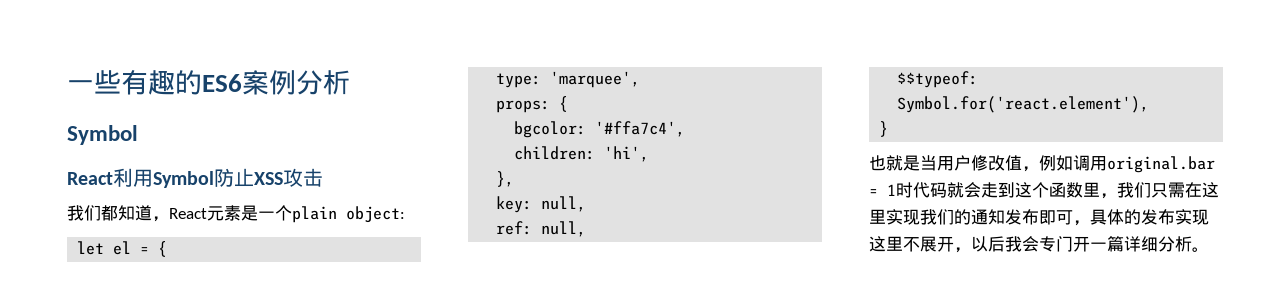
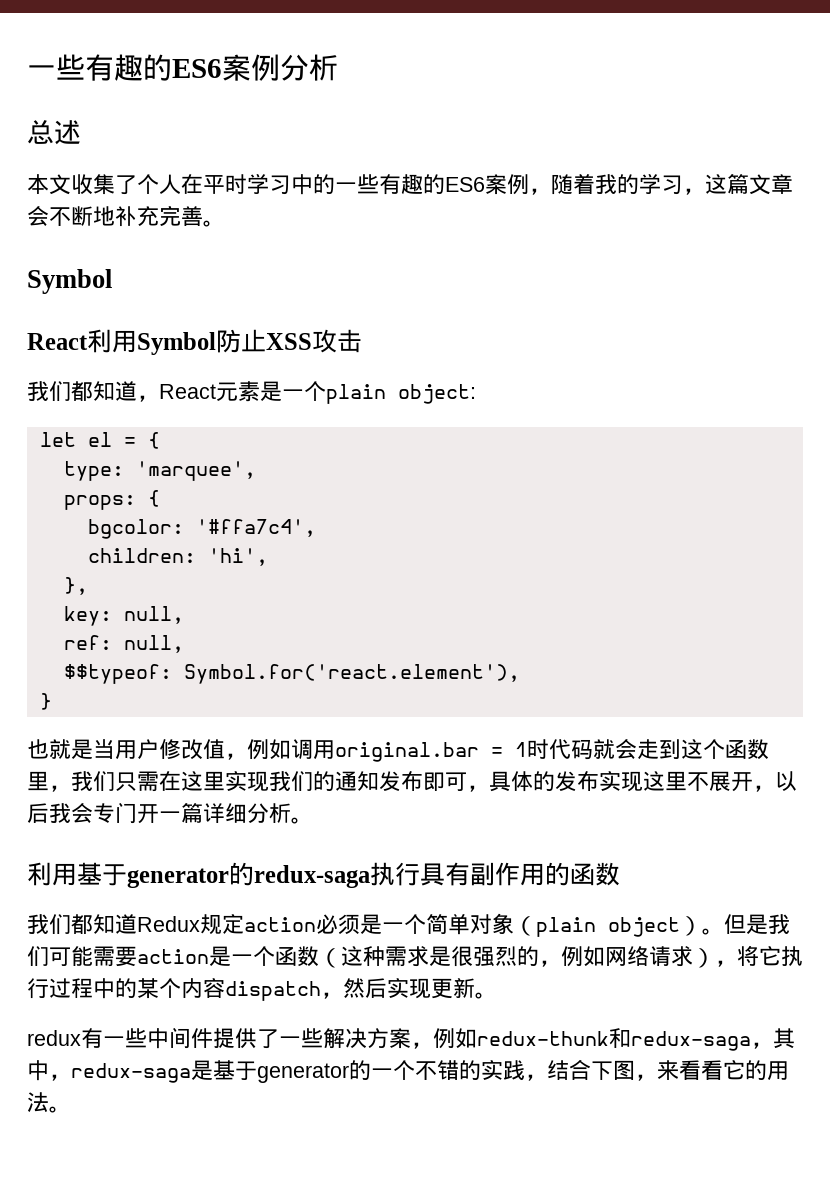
(350, 82) none -> [27,120,81,145] [27,174,793,195] [27,205,225,227] // 总述 // 本文收集了个人在平时学习中的一些有趣的ES6案例，随着我的学习，这篇文章会不断地补充完善。
(1209, 249) none -> [27,862,620,888] [27,913,790,937] [27,945,803,968] [27,978,497,1001] [27,1027,795,1051] [27,1059,789,1083] [27,1092,71,1113] // 利用基于generator的redux-saga执行具有副作用的函数 // 我们都知道Redux规定action必须是一个简单对象（plain object）。但是我们可能需要action是一个函数（这种需求是很强烈的，例如网络请求），将它执行过程中的某个内容dispatch，然后实现更新。 // redux有一些中间件提供了一些解决方案，例如redux-thunk和redux-saga，其中，redux-saga是基于generator的一个不错的实践，结合下图，来看看它的用法。

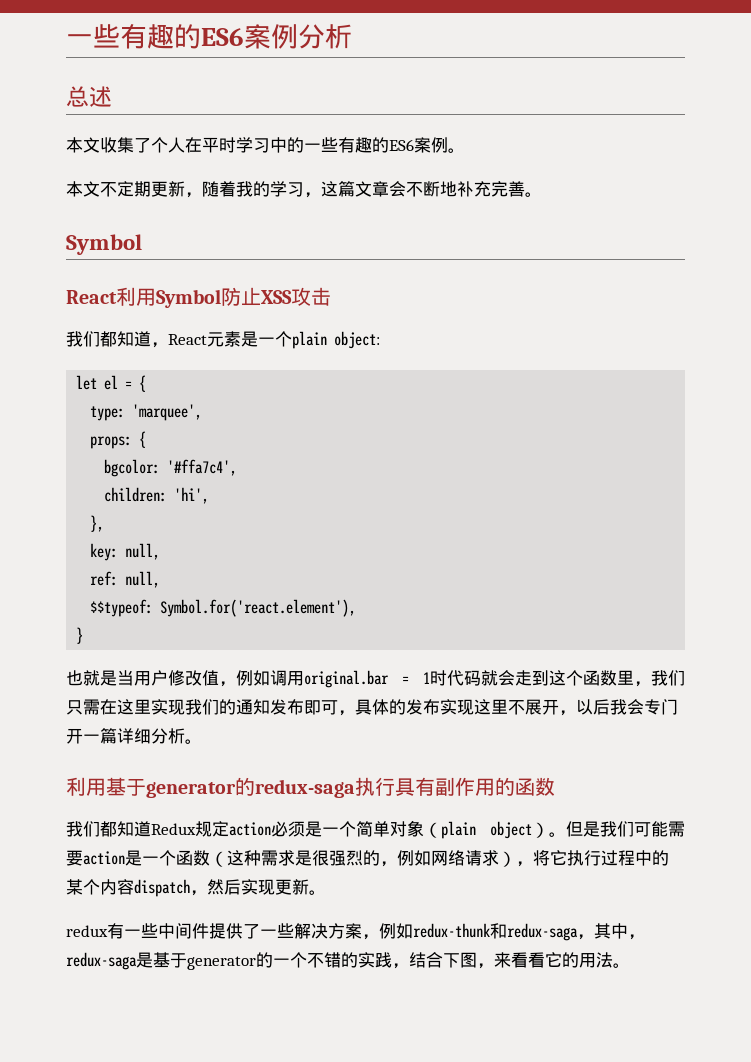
(529, 184) none -> [448,148,465,153] [66,181,185,197] 。 // 本文不定期更新

